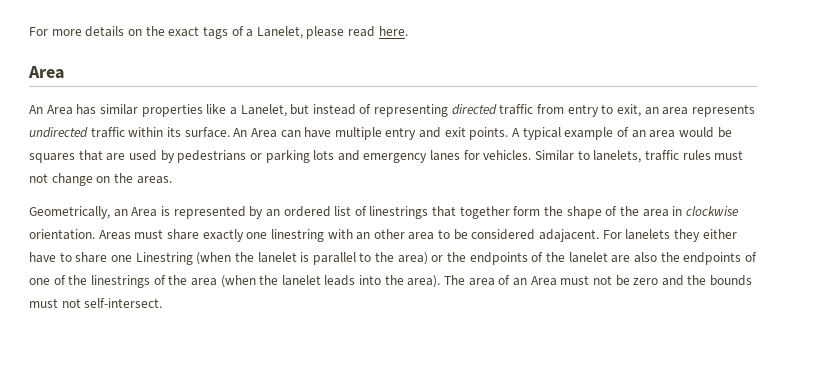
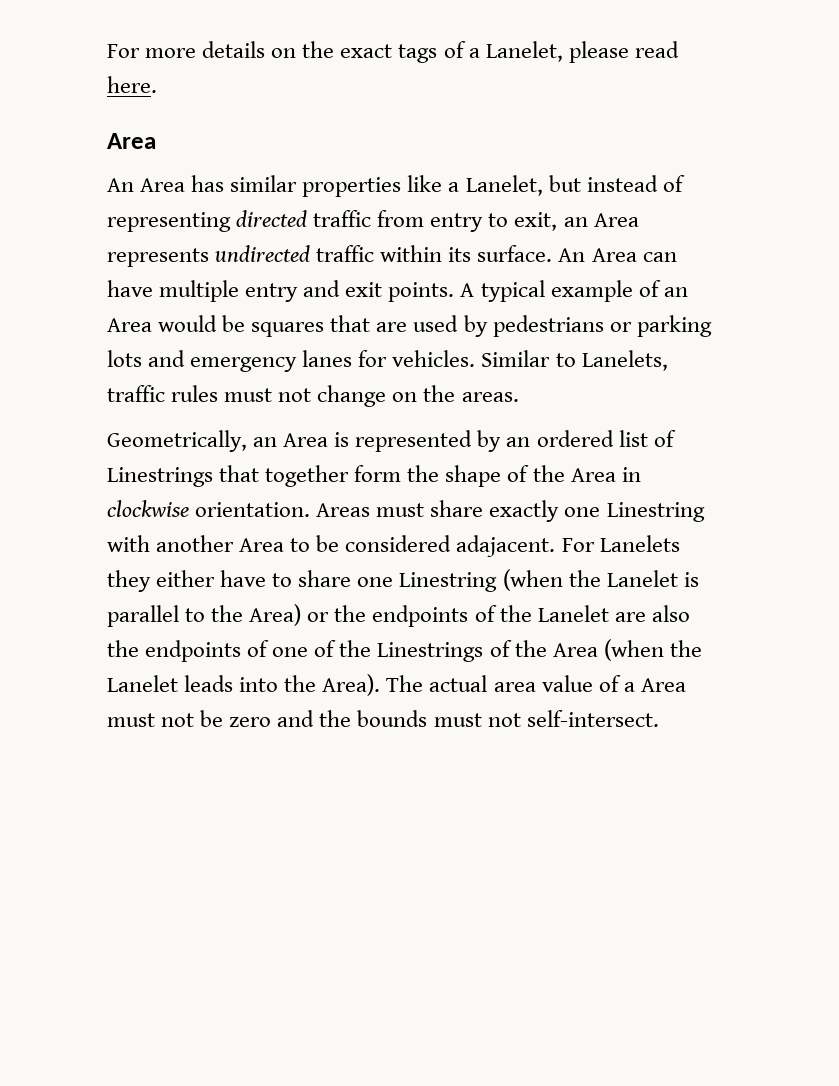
[662,107,689,115] area -> [593,213,639,227] Area
[649,130,676,138] area -> [107,318,152,332] Area
[593,150,642,163] lanelets, -> [581,350,668,371] Lanelets,
[369,206,429,219] linestrings -> [107,467,213,487] Linestrings
[642,209,669,217] area -> [570,468,616,482] Area
[270,229,435,242] linestring with an other area -> [606,502,705,522] [107,535,285,552] Linestring with another Area
[625,229,671,240] lanelets -> [599,535,680,552] Lanelets
[257,252,297,263] lanelet -> [606,570,678,587] Lanelet
[397,252,428,265] area) -> [249,604,302,626] Area)
[568,252,608,263] lanelet -> [537,605,609,622] Lanelet
[90,275,321,288] linestrings of the area (when the lanelet -> [377,639,702,662] [107,675,178,692] Linestrings of the Area (when the Lanelet
[407,275,527,288] area). The area of an -> [322,674,635,696] Area). The actual area value of a

